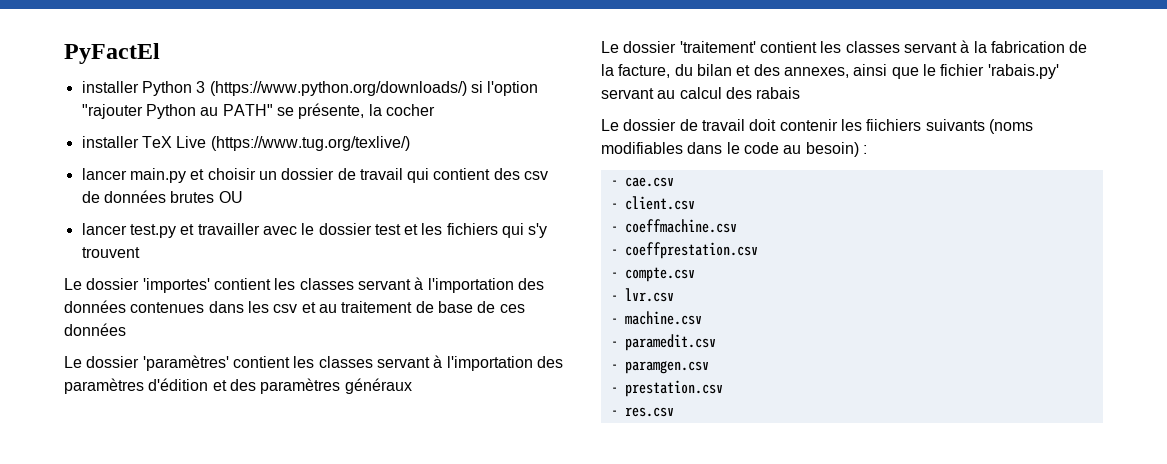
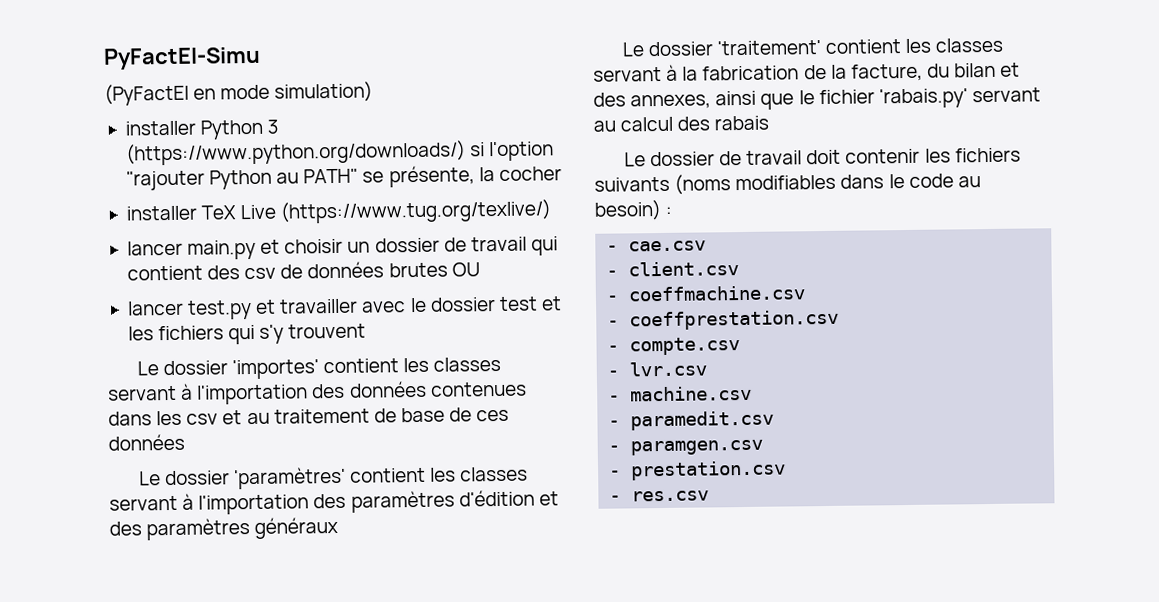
[64,43,160,64] PyFactEl -> [103,46,261,70] [104,81,374,106] PyFactEl-Simu // (PyFactEl en mode simulation)
[866,119,922,131] fiichiers -> [954,147,1021,163] fichiers

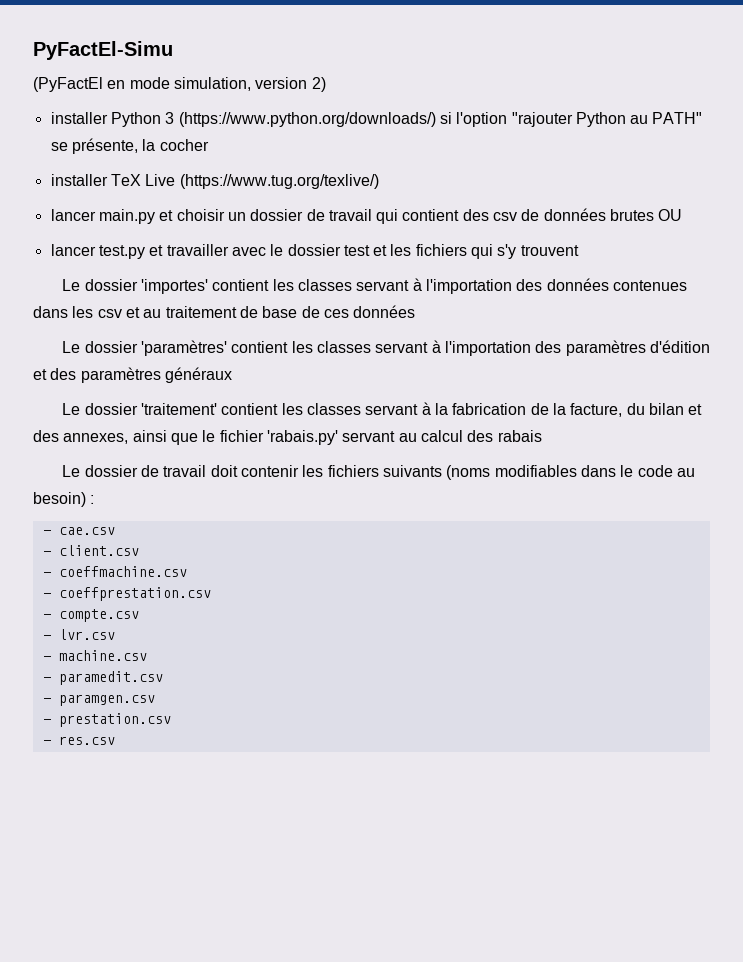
[274,81,374,103] simulation) -> [173,77,326,92] simulation, version 2)

